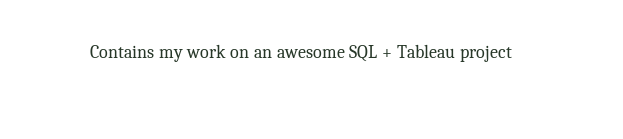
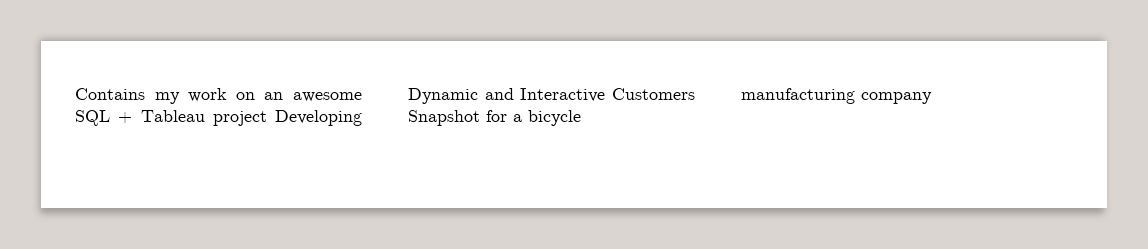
(512, 53) none -> [275,110,362,126] [408,88,695,104] [408,110,581,126] [741,88,932,104] Developing Dynamic and Interactive Customers Snapshot for a bicycle manufacturing company

